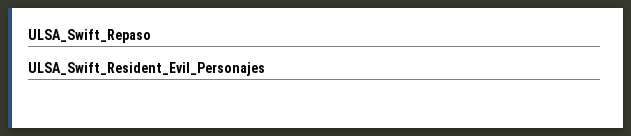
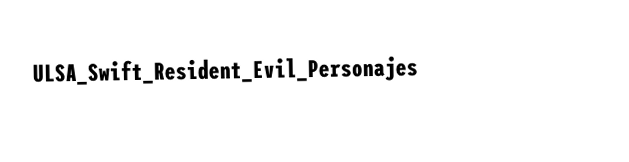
[28,29,151,43] ULSA_Swift_Repaso // -> (32, 71) none

